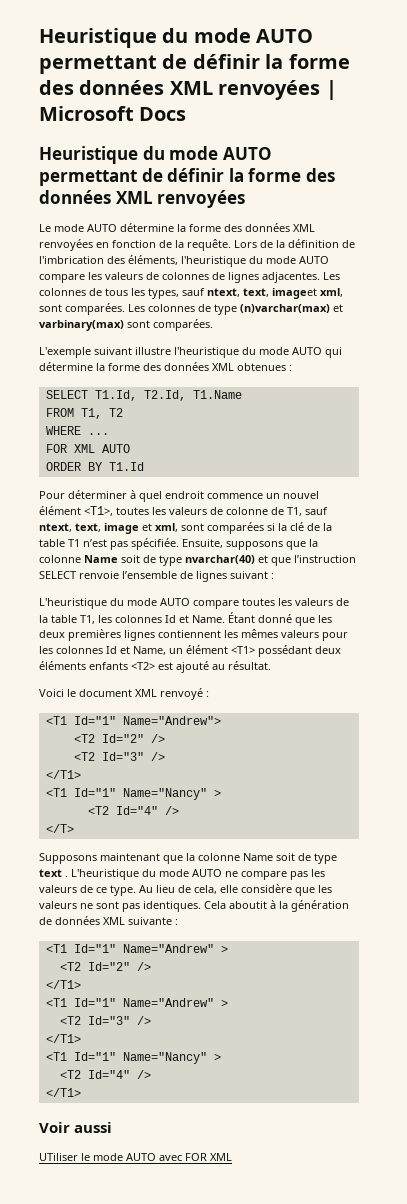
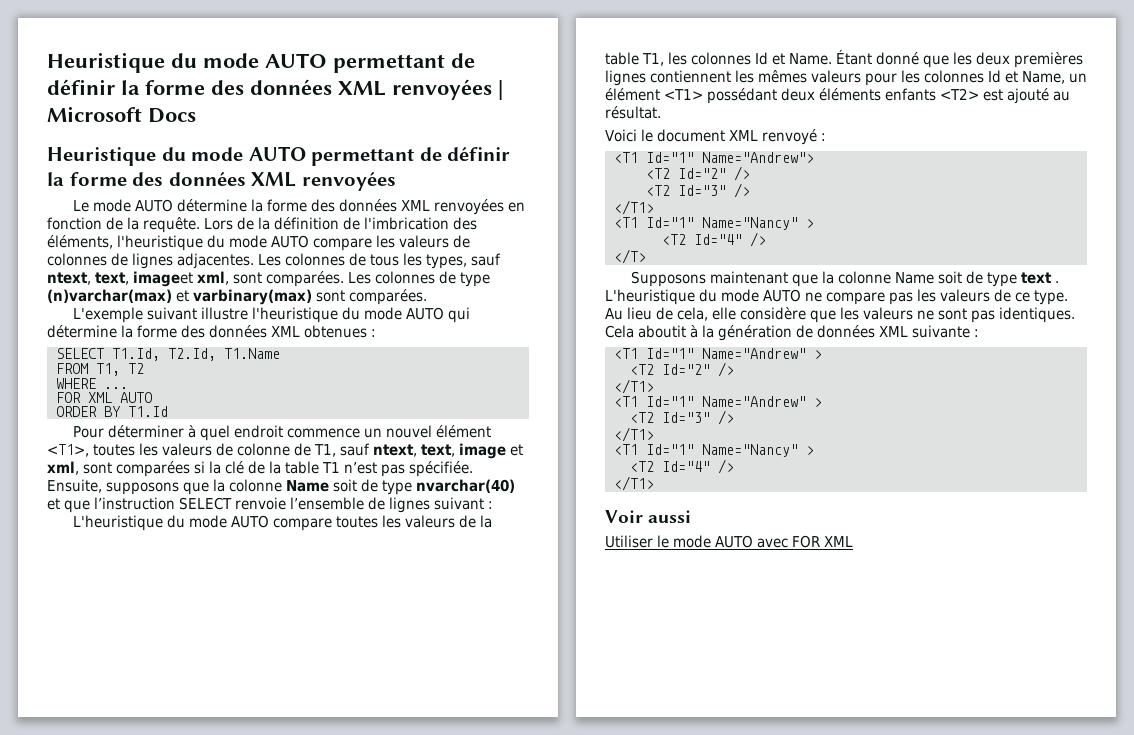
[39,1153,78,1161] UTiliser -> [605,535,653,548] Utiliser

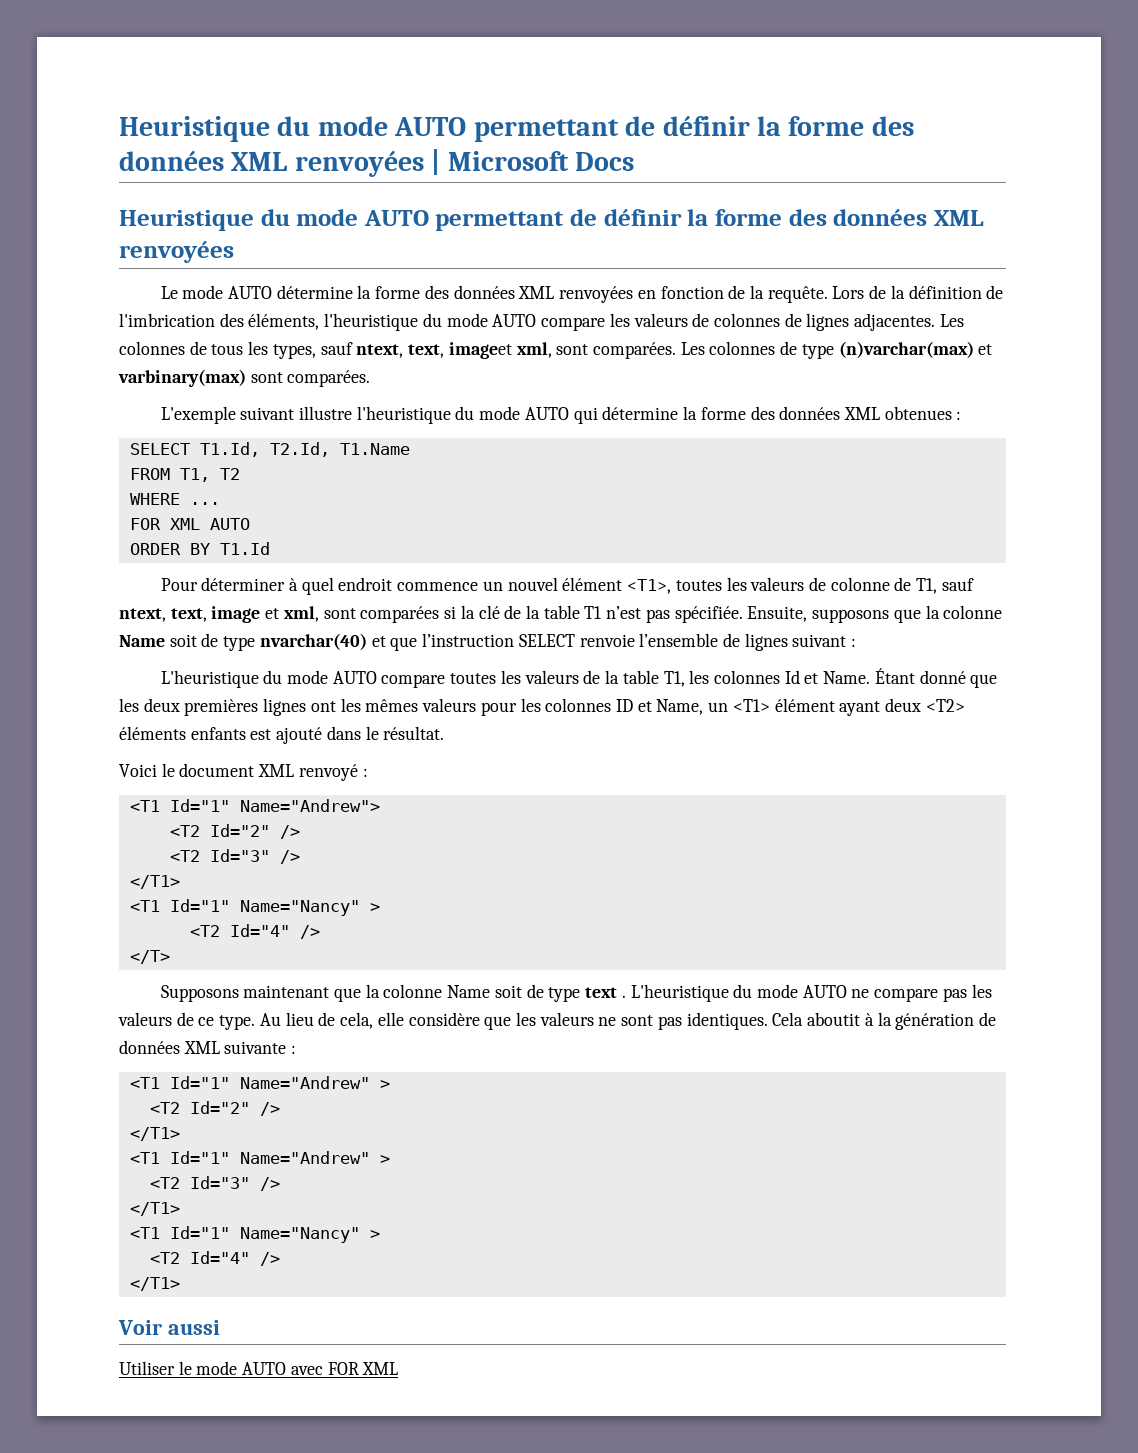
[650,70,731,83] contiennent -> [310,701,336,712] ont
[988,70,1001,83] Id -> [615,699,633,712] ID
[605,88,815,104] élément <T1> possédant deux -> [732,698,965,716] <T1> élément ayant deux <T2>
[940,88,979,100] <T2> -> (246, 733) none
[1053,91,1070,101] au -> [326,726,379,740] dans le

